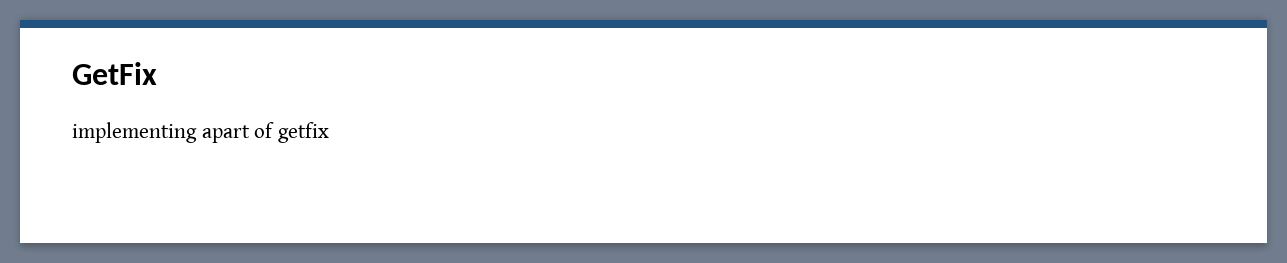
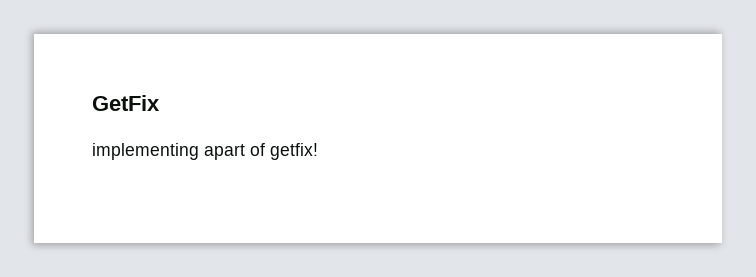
[278,122,330,143] getfix -> [270,143,318,160] getfix!

